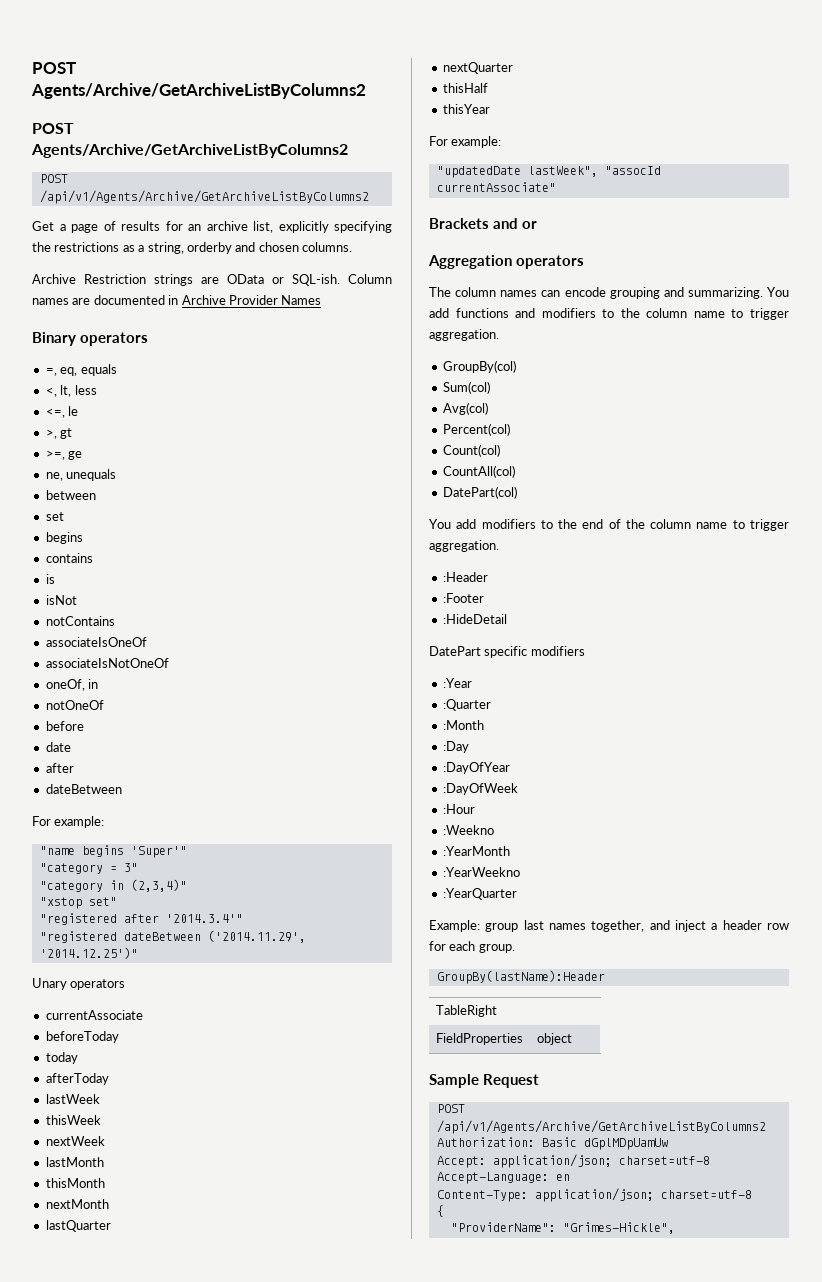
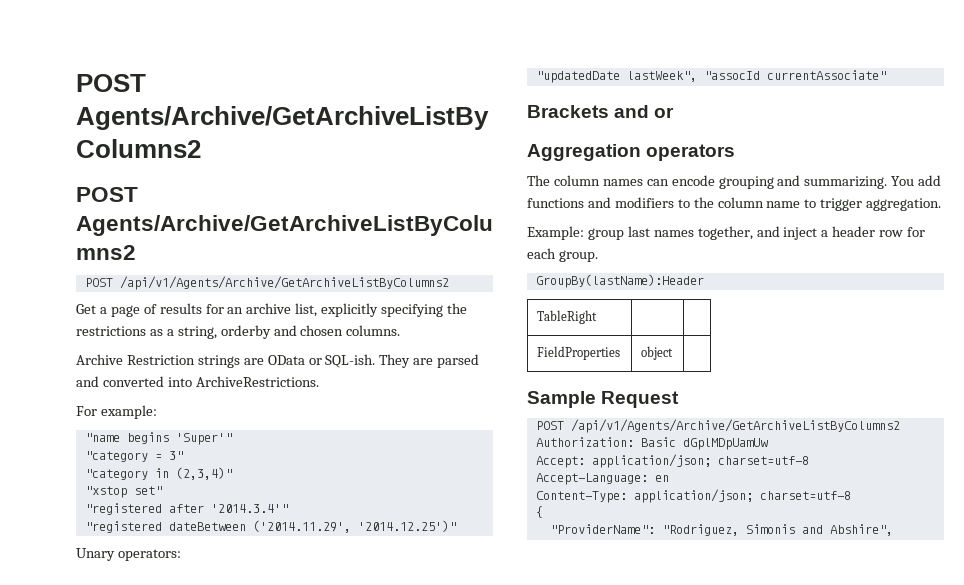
[348,274,392,284] [32,295,322,305] [32,332,148,346] [45,364,117,376] [45,385,97,397] [45,406,79,418] [45,428,73,439] [45,450,83,460] [45,469,117,481] [45,490,96,500] [45,512,64,521] [45,532,83,544] [45,553,93,563] [45,574,55,584] [45,595,77,605] [45,616,115,626] [45,637,147,647] [45,658,169,668] [45,679,99,691] [45,700,104,710] [45,721,84,731] [45,742,71,752] [45,763,74,773] [45,784,122,794] Column names are documented in Archive Provider Names // Binary operators // =, eq, equals // <, lt, less // <=, le // >, gt // >=, ge // ne, unequals // between // set // begins // contains // is // isNot // notContains // associateIsOneOf // associateIsNotOneOf // oneOf, in // notOneOf // before // date // after // dateBetween -> [379,354,480,368] [76,376,319,387] They are parsed and converted into ArchiveRestrictions.
[70,979,126,990] [45,1010,143,1020] [45,1031,119,1043] [45,1052,78,1064] [45,1073,109,1085] [45,1094,100,1104] [45,1115,101,1125] [45,1136,105,1146] [45,1157,104,1167] [45,1178,105,1188] [45,1199,109,1209] [45,1220,111,1232] [442,62,513,74] [442,83,488,93] [442,104,490,114] [429,136,502,148] operators // currentAssociate // beforeToday // today // afterToday // lastWeek // thisWeek // nextWeek // lastMonth // thisMonth // nextMonth // lastQuarter // nextQuarter // thisHalf // thisYear // For example: -> [117,549,181,561] operators:
[442,360,516,373] [442,381,490,394] [442,402,488,415] [442,423,510,436] [442,444,500,457] [442,465,515,478] [442,486,517,499] [429,519,789,531] [429,540,499,552] [442,572,488,582] [442,593,484,603] [442,614,507,624] [429,646,585,658] [442,678,472,688] [442,699,491,711] [442,720,484,730] [442,741,469,753] [442,762,510,774] [442,783,518,795] [442,804,475,814] [442,825,494,835] [442,846,510,856] [442,867,520,877] [442,888,517,900] // GroupBy(col) // Sum(col) // Avg(col) // Percent(col) // Count(col) // CountAll(col) // DatePart(col) // You add modifiers to the end of the column name to trigger aggregation. // :Header // :Footer // :HideDetail // DatePart specific modifiers // :Year // :Quarter // :Month // :Day // :DayOfYear // :DayOfWeek // :Hour // :Weekno // :YearMonth // :YearWeekno // :YearQuarter -> (942, 204) none
[562,1222,675,1234] "Grimes-Hickle", -> [661,524,893,536] "Rodriguez, Simonis and Abshire",

